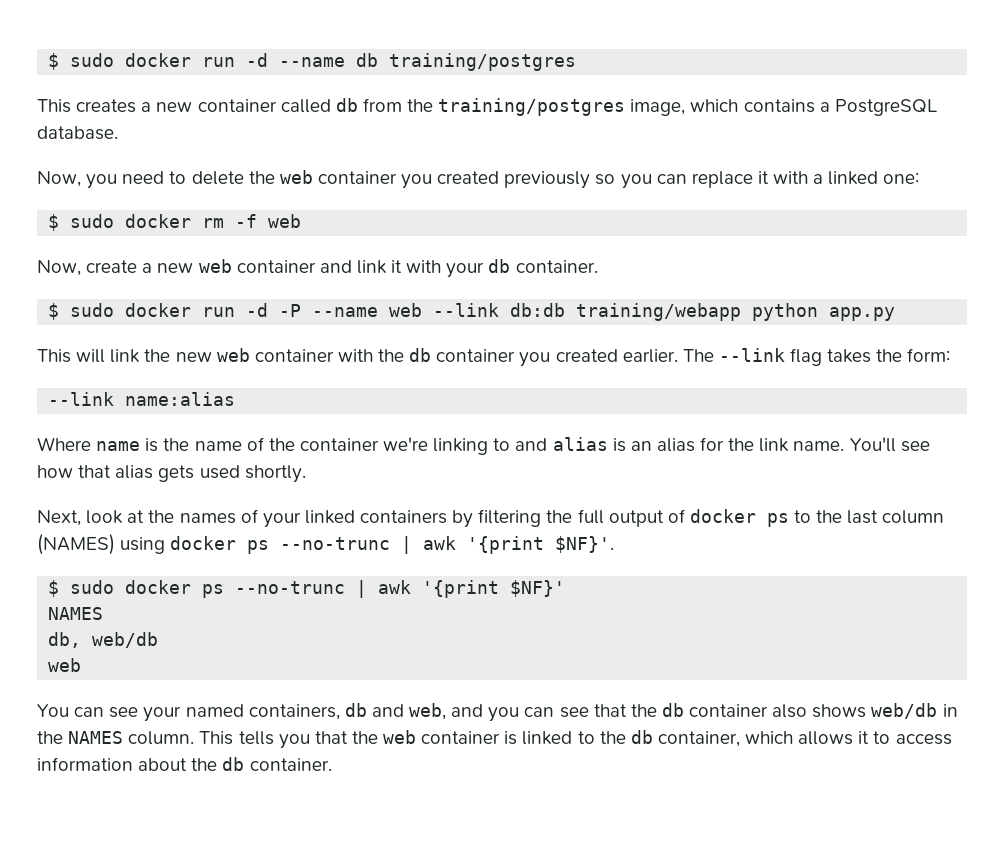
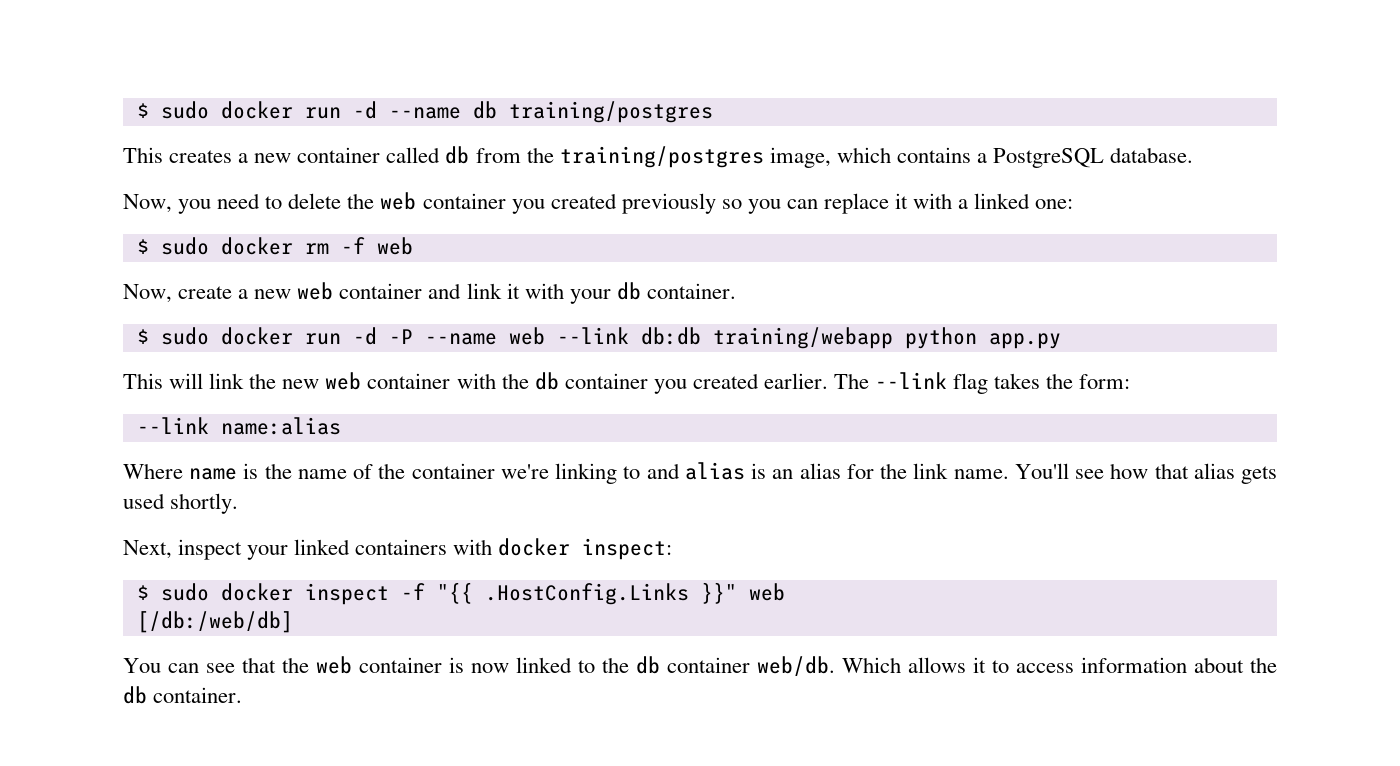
[86,509,945,528] [37,534,615,555] [48,580,566,598] [48,607,104,620] [48,632,159,648] [48,658,82,672] [37,703,958,722] [37,731,310,749] look at the names of your linked containers by filtering the full output of docker ps to the last column (NAMES) using docker ps --no-trunc | awk '{print $NF}'. // $ sudo docker ps --no-trunc | awk '{print $NF}' // NAMES // db, web/db // web // You can see your named containers, db and web, and you can see that the db container also shows web/db in the NAMES column. This tells you -> [178,538,673,560] [136,582,785,605] [136,611,293,633] [123,658,235,673] inspect your linked containers with docker inspect: // $ sudo docker inspect -f "{{ .HostConfig.Links }}" web // [/db:/web/db] // You can see
(518, 738) none -> [471,663,509,673] now
[657,731,794,747] container, which -> [667,656,901,676] container web/db. Which

